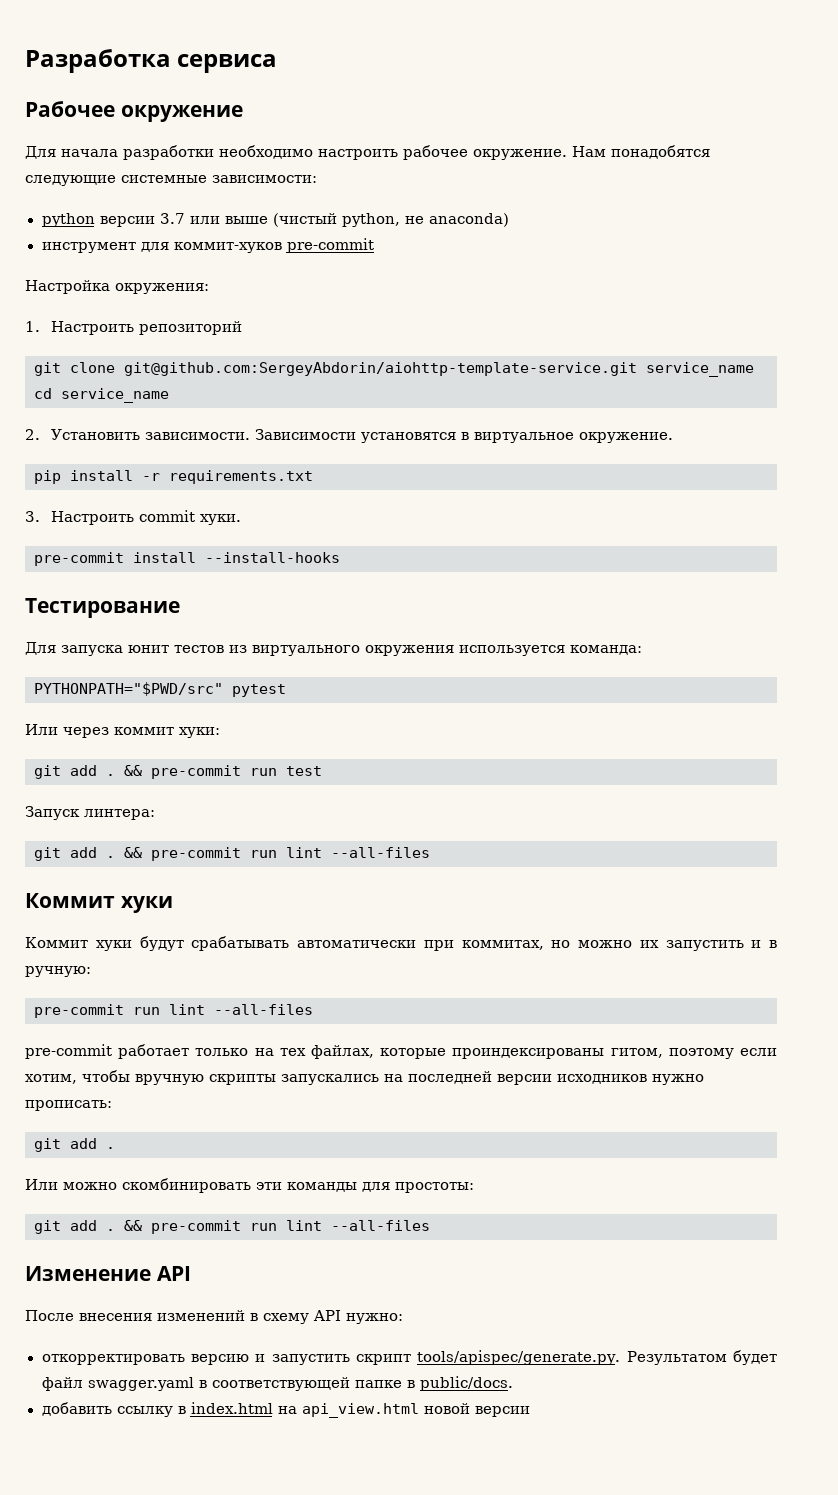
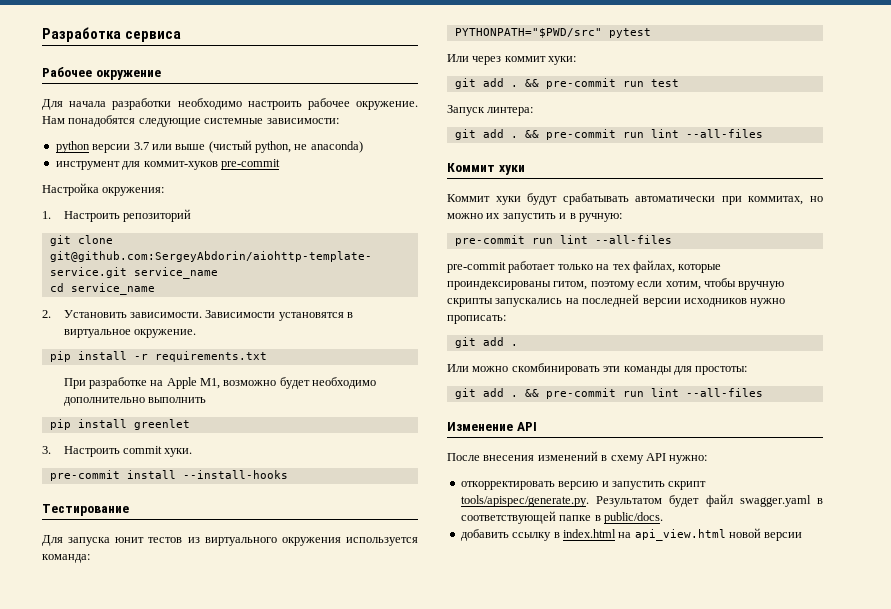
(313, 477) none -> [63,377,377,389] [63,397,206,406] [49,419,190,430] // При разработке на Apple M1, возможно будет необходимо дополнительно выполнить // pip install greenlet

